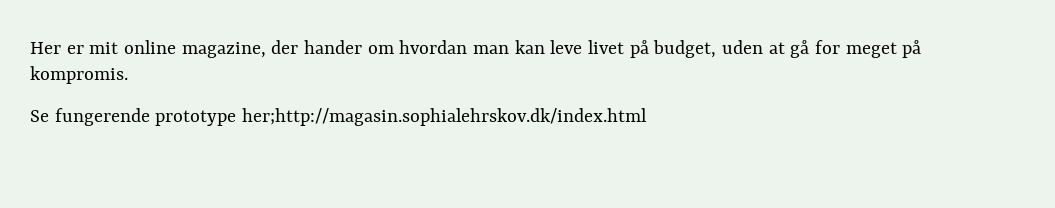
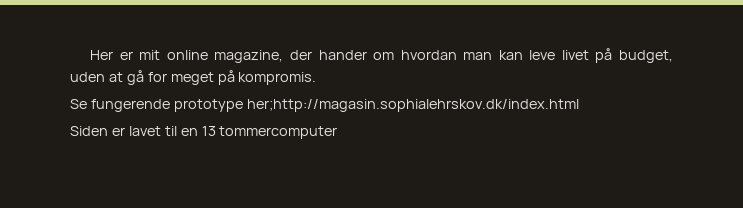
(648, 117) none -> [70,126,338,139] // Siden er lavet til en 13 tommercomputer

